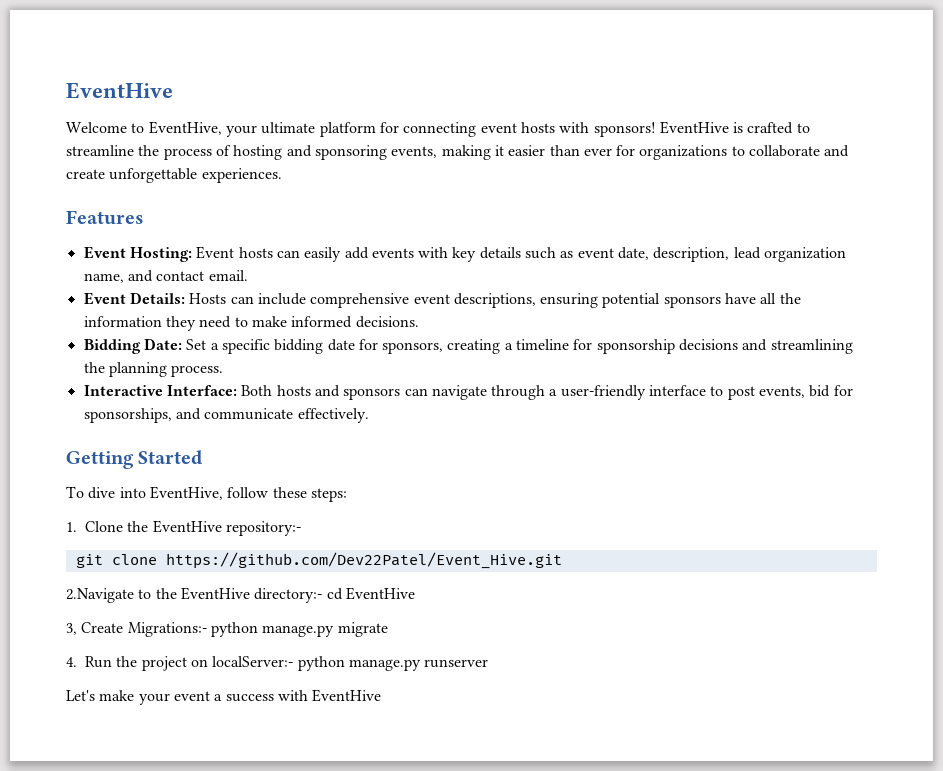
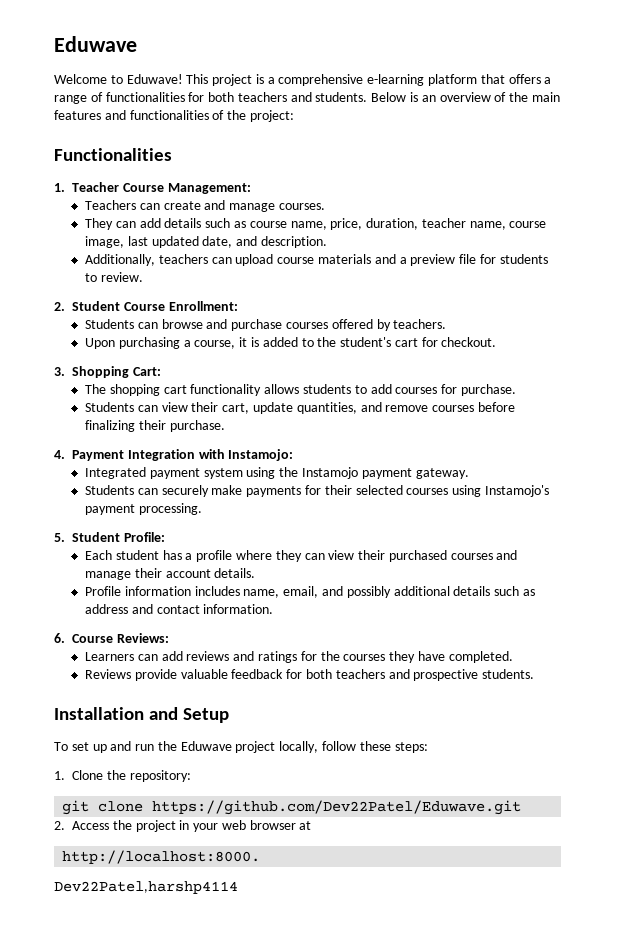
[66,82,173,99] EventHive -> [54,36,137,52] Eduwave
[148,121,810,137] [66,145,850,160] [66,168,282,183] [66,210,144,225] [83,246,847,262] [83,270,248,283] [83,292,801,308] [83,316,419,331] [83,338,853,354] [83,362,224,377] [83,385,853,400] [83,408,369,423] [66,450,203,469] [66,486,223,500] EventHive, your ultimate platform for connecting event hosts with sponsors! EventHive is crafted to streamline the process of hosting and sponsoring events, making it easier than ever for organizations to collaborate and create unforgettable experiences. // Features // Event Hosting: Event hosts can easily add events with key details such as event date, description, lead organization name, and contact email. // Event Details: Hosts can include comprehensive event descriptions, ensuring potential sponsors have all the information they need to make informed decisions. // Bidding Date: Set a specific bidding date for sponsors, creating a timeline for sponsorship decisions and streamlining the planning process. // Interactive Interface: Both hosts and sponsors can navigate through a user-friendly interface to post events, bid for sponsorships, and communicate effectively. // Getting Started // To dive into EventHive, -> [126,74,552,86] [54,92,560,104] [54,110,294,122] [54,148,172,161] [54,182,251,194] [85,200,325,212] [85,218,547,230] [85,236,327,248] [85,254,548,266] [85,272,143,282] [54,301,238,311] [85,319,447,331] [85,337,497,349] [54,366,161,378] [85,384,516,396] [85,402,515,414] [85,420,225,432] [54,449,294,461] [85,467,469,479] [85,485,549,497] [85,503,202,515] [54,532,165,542] [85,550,518,562] [85,568,256,580] [85,586,535,598] [85,604,274,614] [54,633,169,643] [85,651,513,663] [85,669,535,681] [54,707,230,723] [54,741,319,753] Eduwave! This project is a comprehensive e-learning platform that offers a range of functionalities for both teachers and students. Below is an overview of the main features and functionalities of the project: // Functionalities // 1. Teacher Course Management: // Teachers can create and manage courses. // They can add details such as course name, price, duration, teacher name, course image, last updated date, and description. // Additionally, teachers can upload course materials and a preview file for students to review. // 2. Student Course Enrollment: // Students can browse and purchase courses offered by teachers. // Upon purchasing a course, it is added to the student's cart for checkout. // 3. Shopping Cart: // The shopping cart functionality allows students to add courses for purchase. // Students can view their cart, update quantities, and remove courses before finalizing their purchase. // 4. Payment Integration with Instamojo: // Integrated payment system using the Instamojo payment gateway. // Students can securely make payments for their selected courses using Instamojo's payment processing. // 5. Student Profile: // Each student has a profile where they can view their purchased courses and manage their account details. // Profile information includes name, email, and possibly additional details such as address and contact information. // 6. Course Reviews: // Learners can add reviews and ratings for the courses they have completed. // Reviews provide valuable feedback for both teachers and prospective students. // Installation and Setup // To set up and run the Eduwave project locally,
[152,520,301,536] EventHive repository:- -> [129,770,191,782] repository:
[165,552,562,569] [66,587,415,603] [66,622,388,637] [66,656,489,671] [66,689,382,705] https://github.com/Dev22Patel/Event_Hive.git // 2.Navigate to the EventHive directory:- cd EventHive // 3, Create Migrations:- python manage.py migrate // 4. Run the project on localServer:- python manage.py runserver // Let's make your event a success with EventHive -> [152,800,522,815] [54,820,312,832] [62,850,261,864] [54,881,238,894] https://github.com/Dev22Patel/Eduwave.git // 2. Access the project in your web browser at // http://localhost:8000. // Dev22Patel,harshp4114

